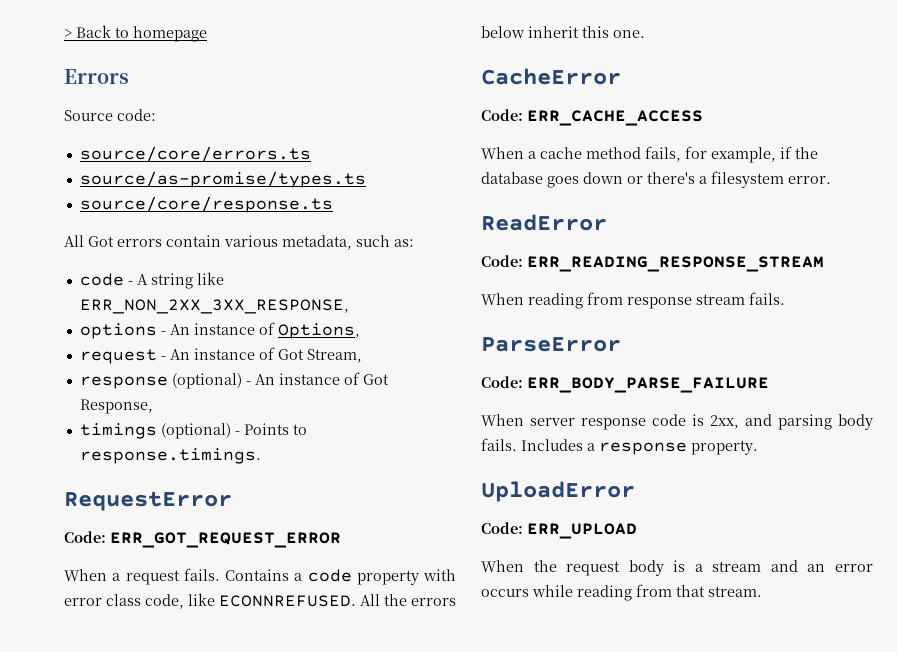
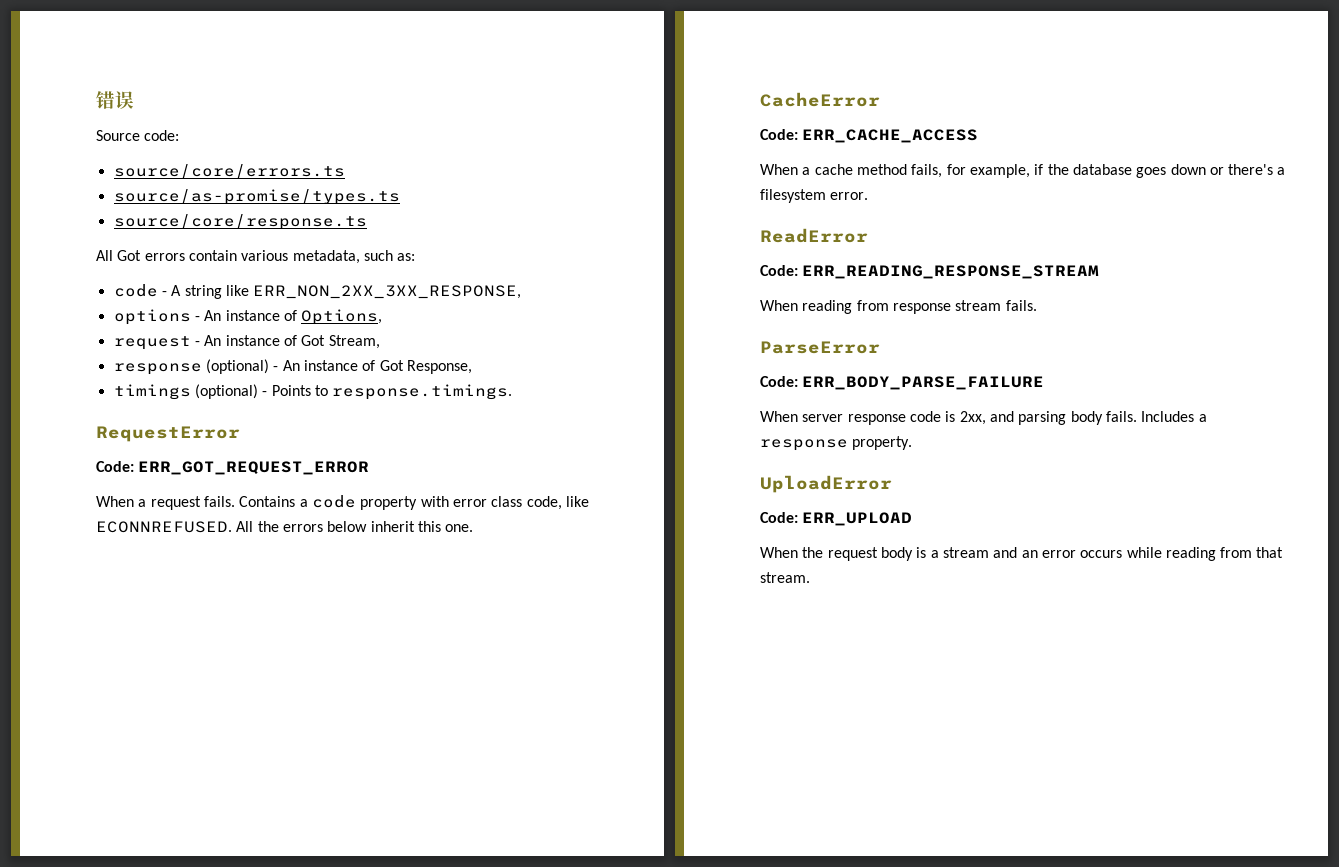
[64,25,207,42] [64,69,129,84] > Back to homepage // Errors -> [96,91,134,109] 错误

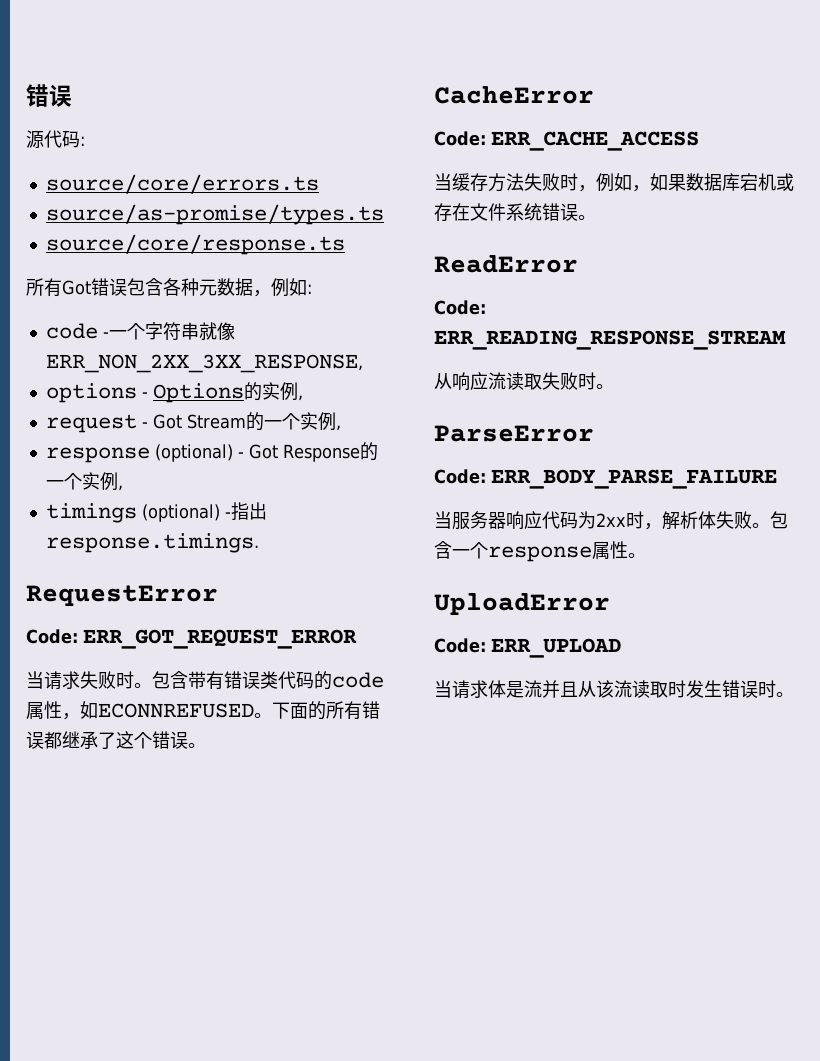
[96,130,180,141] Source code: -> [26,130,85,149] 源代码:
[96,250,416,264] All Got errors contain various metadata, such as: -> [26,278,312,297] 所有Got错误包含各种元数据，例如:
[171,285,249,299] A string like -> [108,322,235,341] 一个字符串就像
[204,309,383,325] [113,335,380,350] [113,359,472,375] An instance of Options, // request - An instance of Got Stream, // response (optional) - An instance of Got Response, -> [152,382,303,403] [45,412,341,433] [45,442,378,463] [45,472,123,491] Options的实例, // request - Got Stream的一个实例, // response (optional) - Got Response的一个实例,
[271,385,328,396] Points to -> [230,502,267,521] 指出
[96,495,589,510] [96,521,474,533] [760,92,880,107] [760,129,979,143] [760,164,1286,178] [760,189,869,203] [760,228,868,243] [760,265,1100,279] [760,300,1037,314] [760,341,880,354] [760,376,1045,390] [760,411,1207,425] [760,436,913,451] [760,475,892,493] [760,512,913,526] [760,547,1284,561] [760,572,810,583] When a request fails. Contains a code property with error class code, like ECONNREFUSED. All the errors below inherit this one. // CacheError // Code: ERR_CACHE_ACCESS // When a cache method fails, for example, if the database goes down or there's a filesystem error. // ReadError // Code: ERR_READING_RESPONSE_STREAM // When reading from response stream fails. // ParseError // Code: ERR_BODY_PARSE_FAILURE // When server response code is 2xx, and parsing body fails. Includes a response property. // UploadError // Code: ERR_UPLOAD // When the request body is a stream and an error occurs while reading from that stream. -> [26,671,384,690] [26,701,380,720] [26,731,206,749] [434,86,594,104] [434,131,699,151] [434,173,794,192] [434,203,596,221] [434,255,578,273] [434,300,486,315] [434,330,786,350] [434,372,614,391] [434,425,594,442] [434,469,777,489] [434,511,788,530] [434,541,646,562] [434,593,610,616] [434,638,621,658] [434,680,794,699] 当请求失败时。包含带有错误类代码的code属性，如ECONNREFUSED。下面的所有错误都继承了这个错误。 // CacheError // Code: ERR_CACHE_ACCESS // 当缓存方法失败时，例如，如果数据库宕机或存在文件系统错误。 // ReadError // Code: ERR_READING_RESPONSE_STREAM // 从响应流读取失败时。 // ParseError // Code: ERR_BODY_PARSE_FAILURE // 当服务器响应代码为2xx时，解析体失败。包含一个response属性。 // UploadError // Code: ERR_UPLOAD // 当请求体是流并且从该流读取时发生错误时。

